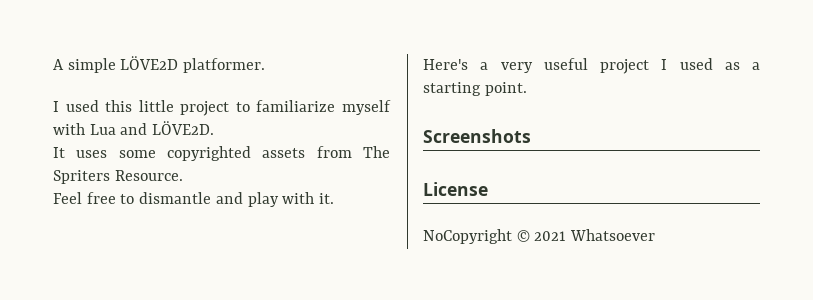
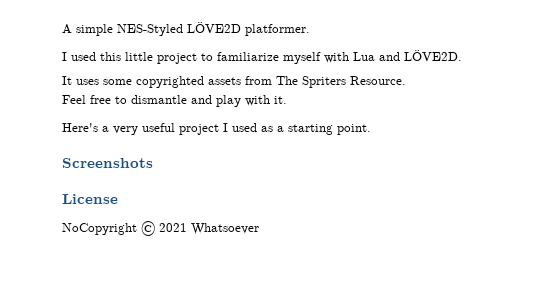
(116, 65) none -> [117,24,183,36] NES-Styled

